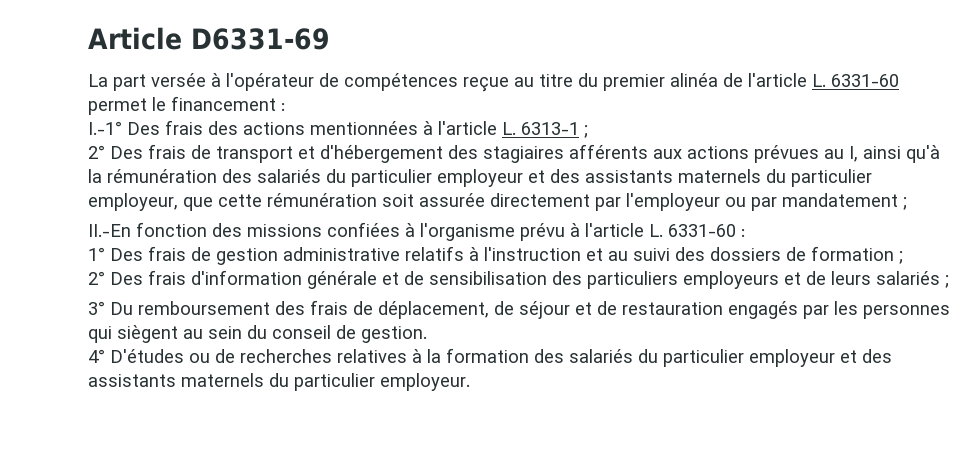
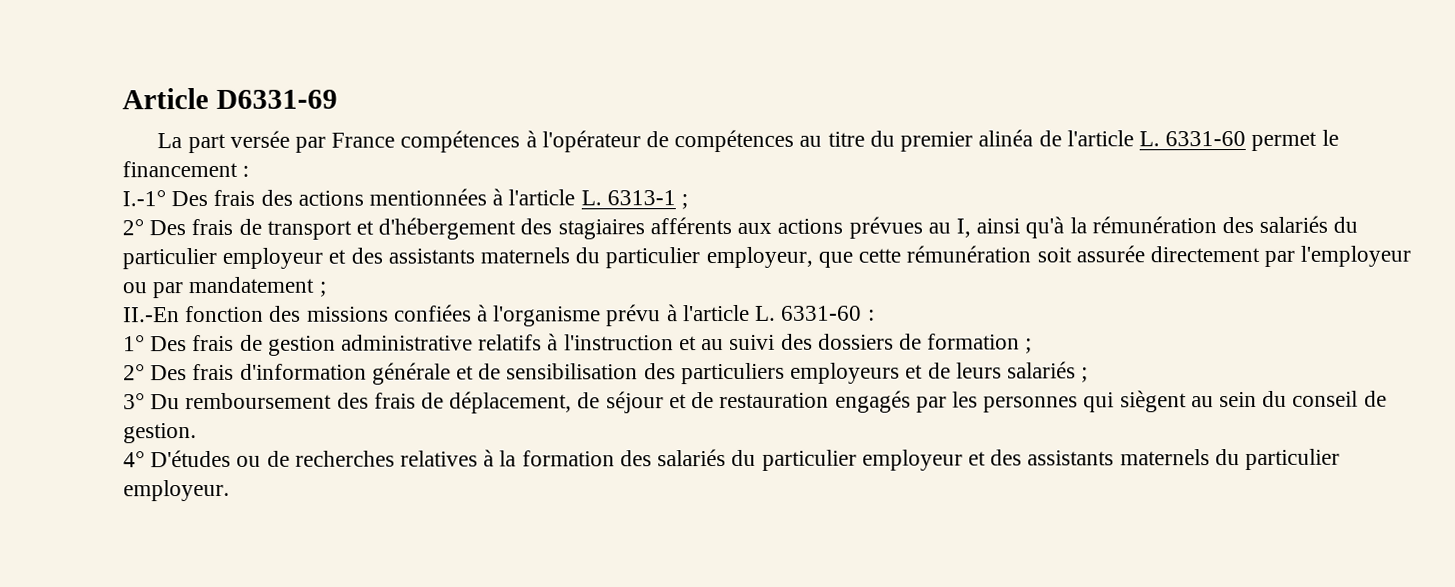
(206, 80) none -> [295,130,521,153] par France compétences
[463,77,509,92] reçue -> (795, 141) none

